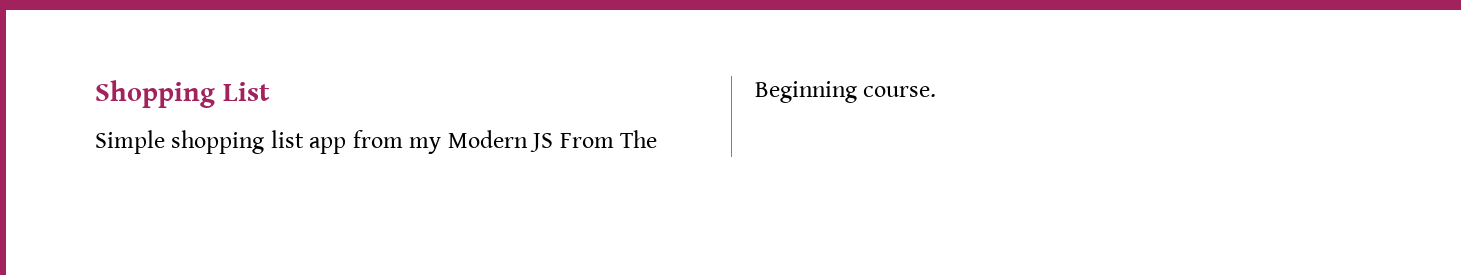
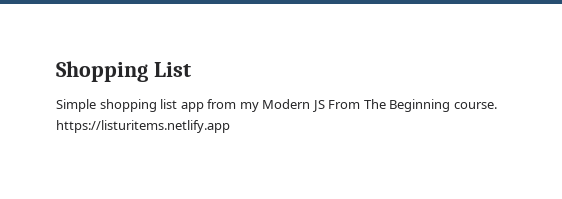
(937, 91) none -> [56,120,230,133] https://listuritems.netlify.app

